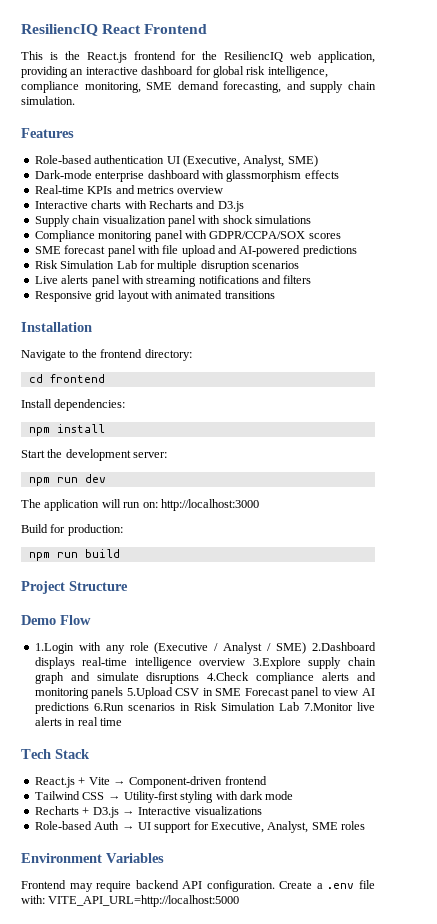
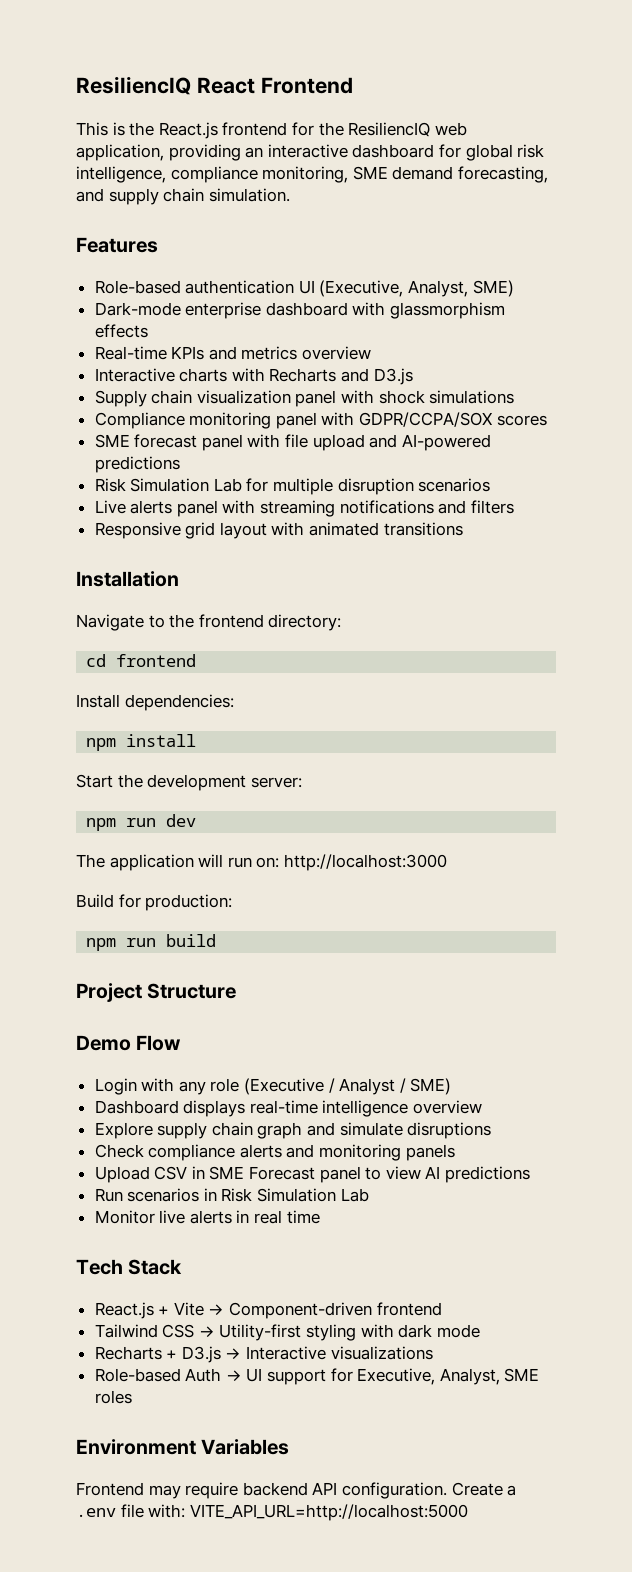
[34,643,74,654] 1.Login -> [94,1078,137,1095] Login
[311,642,376,651] 2.Dashboard -> [94,1100,179,1114] // Dashboard
[252,657,301,669] 3.Explore -> [94,1122,153,1139] // Explore
[207,672,250,681] 4.Check -> [94,1144,144,1158] // Check
[126,687,173,699] 5.Upload -> [94,1166,150,1183] // Upload
[93,703,124,711] 6.Run -> [94,1188,123,1202] // Run
[303,703,353,711] 7.Monitor -> [94,1210,155,1224] // Monitor

